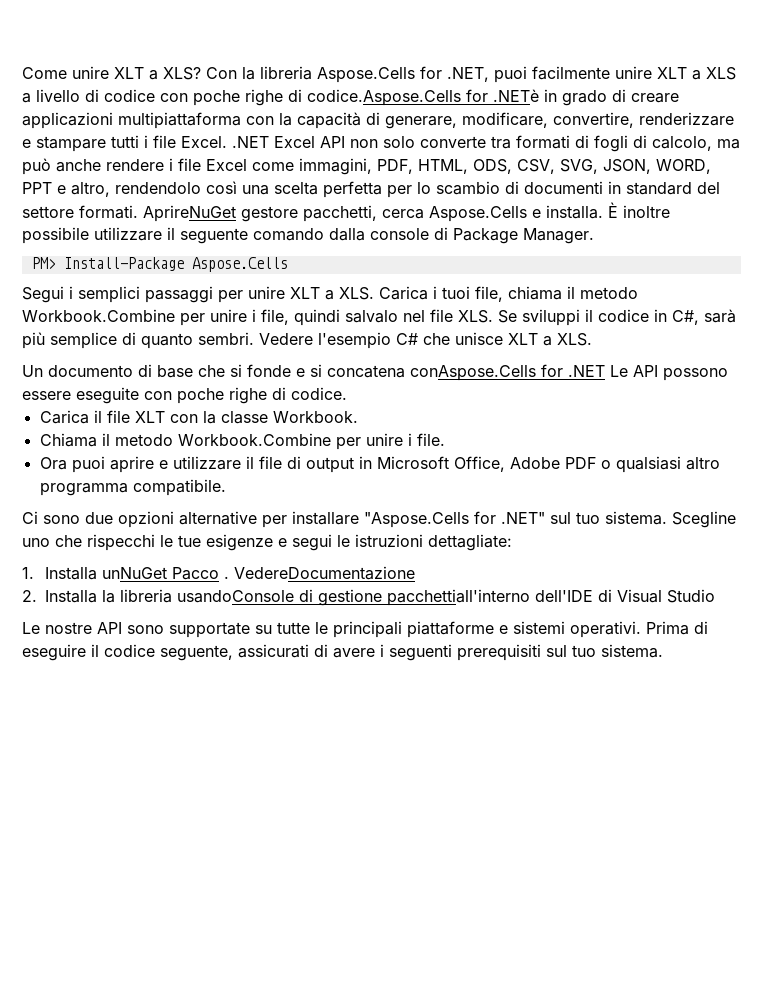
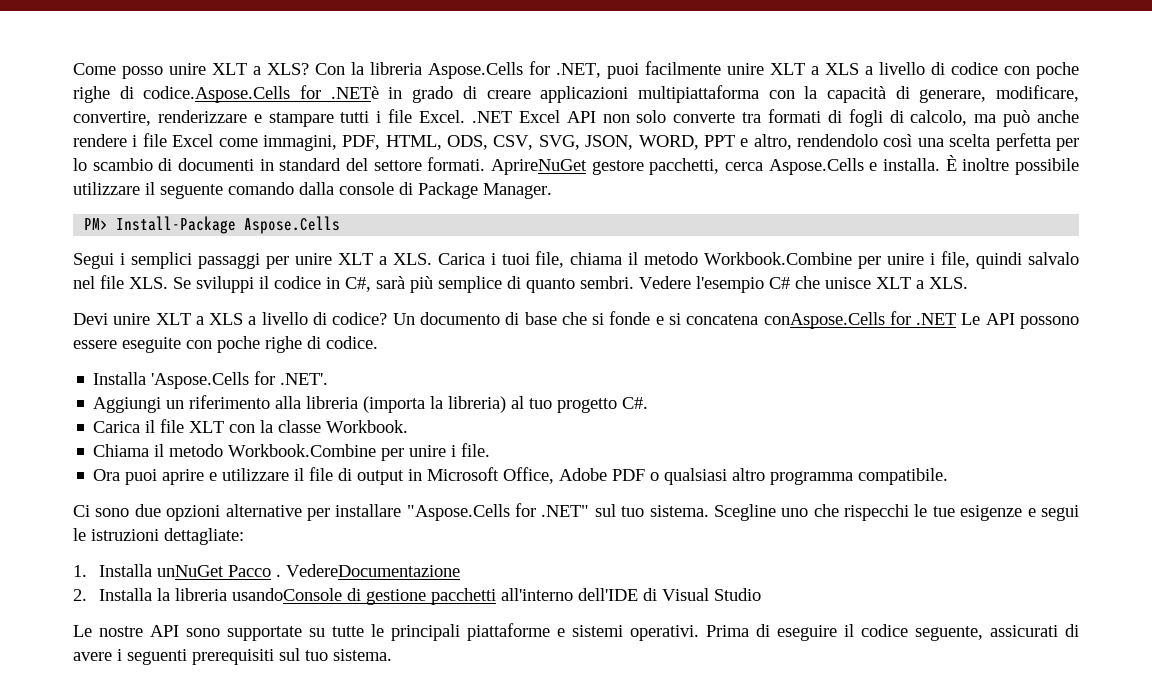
(67, 73) none -> [122,66,163,79] posso
(592, 339) none -> [73,312,388,325] Devi unire XLT a XLS a livello di codice?
(347, 393) none -> [93,371,329,389] [93,395,649,413] // Installa 'Aspose.Cells for .NET'. // Aggiungi un riferimento alla libreria (importa la libreria) al tuo progetto C#.
[387,589,530,606] pacchettiall'interno -> [431,588,574,605] pacchetti all'interno

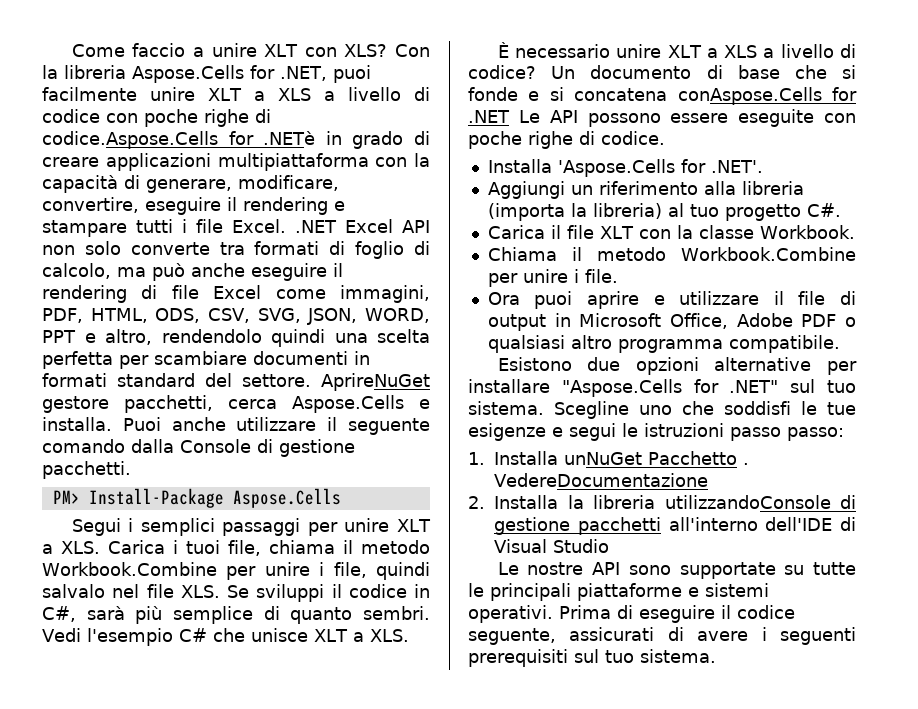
[122,63,261,79] posso unire XLT a -> [132,43,337,57] faccio a unire XLT con
[157,110,247,123] renderizzare -> [145,197,328,215] eseguire il rendering
[848,109,883,127] fogli -> [355,241,405,259] foglio
[73,134,138,147] rendere i -> [251,263,343,281] [42,285,158,303] eseguire il rendering di
[883,134,913,147] così -> [271,329,325,347] quindi
[73,158,173,171] lo scambio di -> [154,351,247,365] scambiare
(274, 165) none -> [42,373,107,387] formati
[373,157,486,171] settore formati. -> [242,374,311,387] settore.
[945,155,1079,175] È inoltre possibile -> [122,417,226,431] Puoi anche
[339,182,552,199] console di Package Manager. -> [180,439,355,457] [42,461,131,479] Console di gestione pacchetti.
[639,276,691,289] Vedere -> [42,628,81,642] Vedi
[73,313,108,325] Devi -> [497,42,611,58] È necessario
[73,505,130,517] Ci sono -> [497,357,572,371] Esistono
[844,504,910,521] rispecchi -> [724,401,791,415] soddisfi
[164,528,244,545] dettagliate: -> [730,427,844,441] passo passo:
[228,565,272,577] Pacco -> [648,451,737,465] Pacchetto
[232,588,343,601] usandoConsole -> [664,495,831,509] utilizzandoConsole

